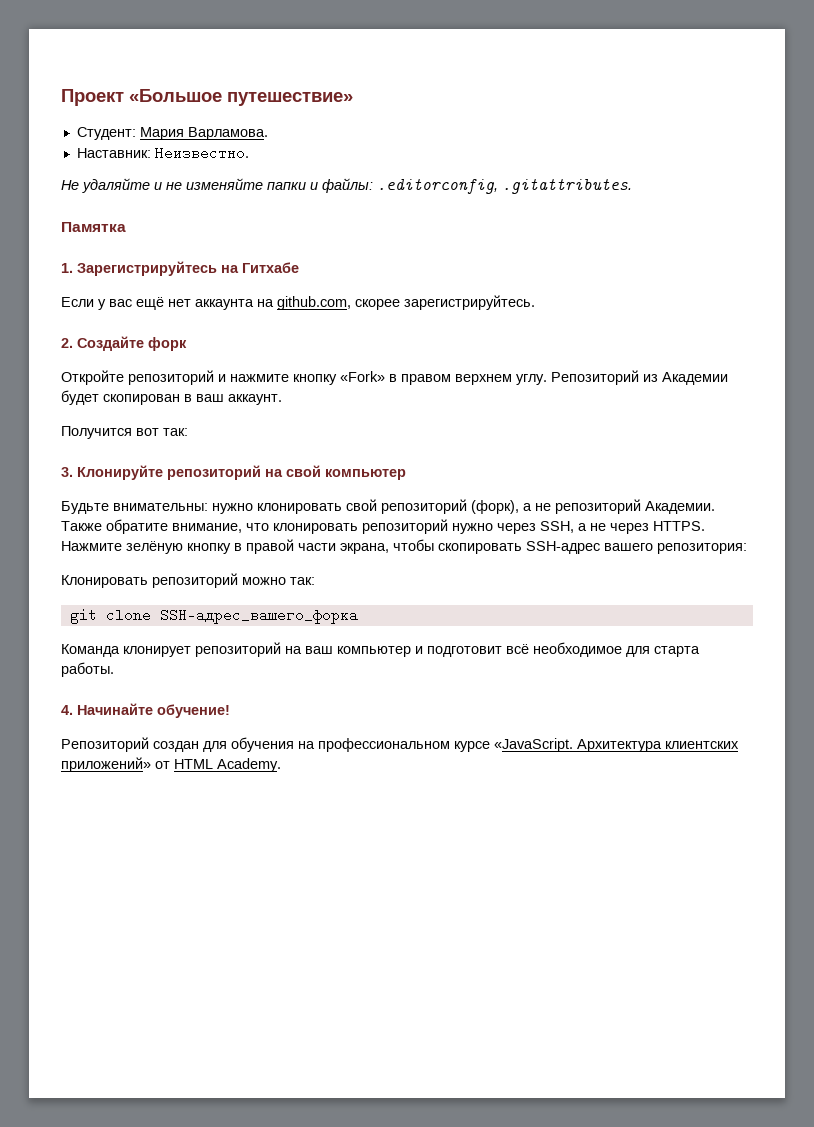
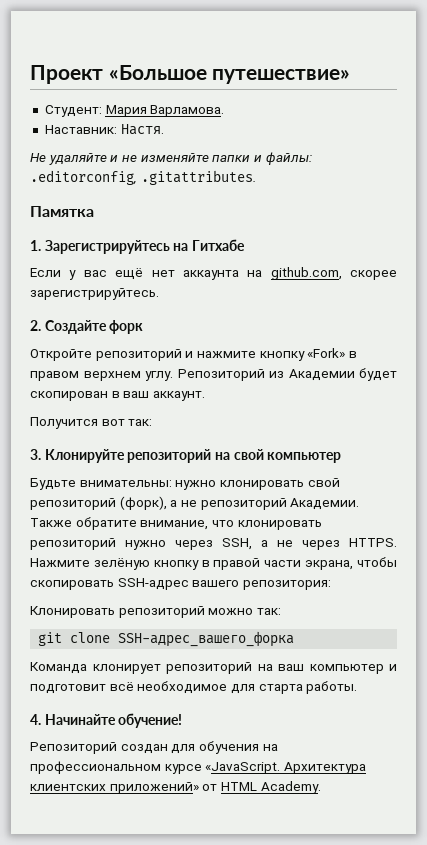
[154,144,249,161] Неизвестно. -> [120,124,164,135] Настя.

